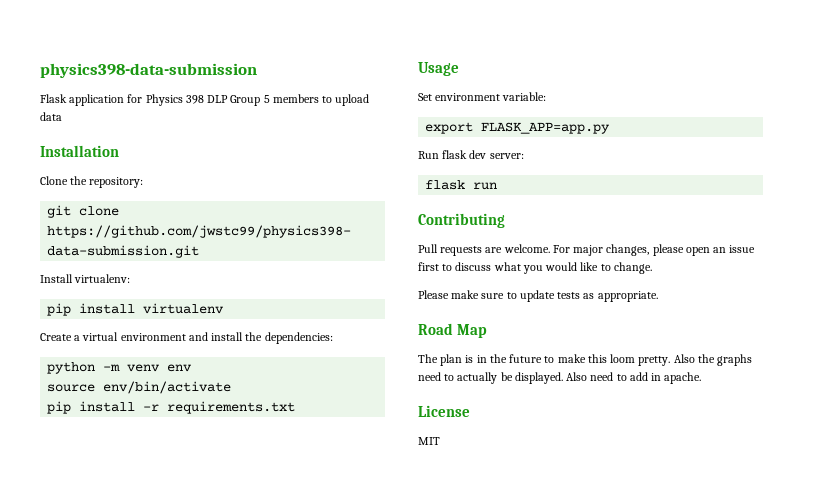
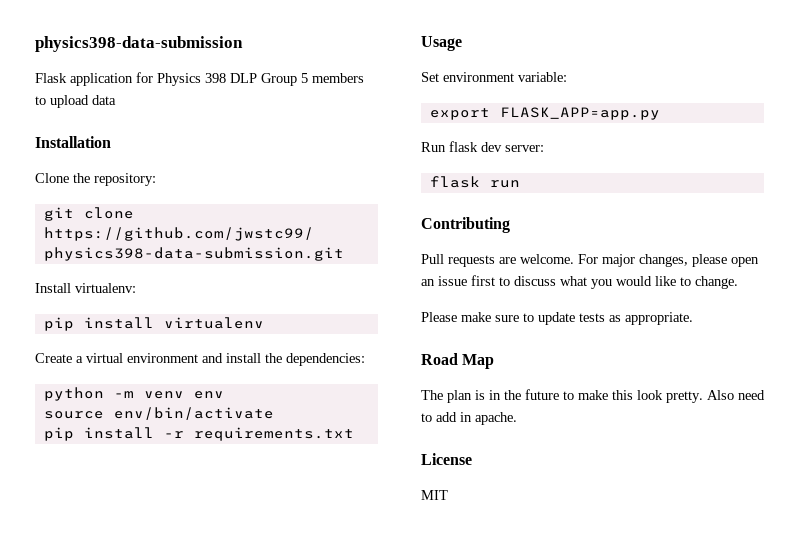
[610,354,636,363] loom -> [637,390,663,400] look
[697,354,753,366] [418,372,588,384] the graphs need to actually be displayed. Also -> (734, 395) none

